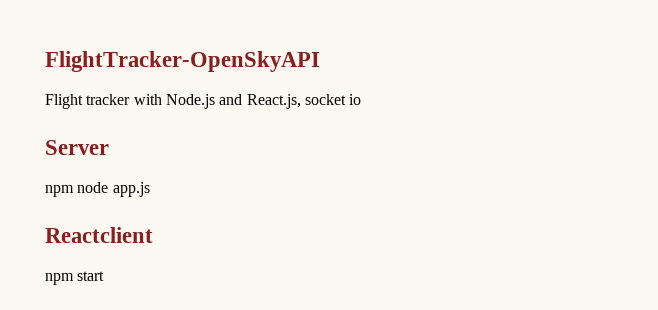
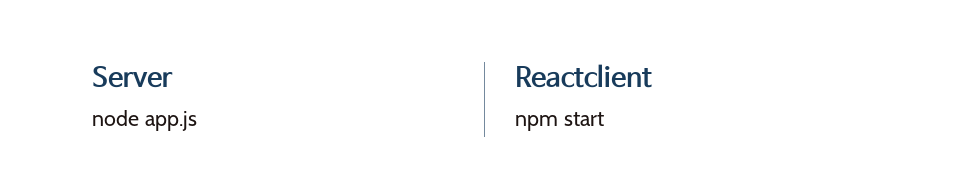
[45,51,320,72] [45,94,362,109] FlightTracker-OpenSkyAPI // Flight tracker with Node.js and React.js, socket io // -> (92, 77) none
[45,185,74,197] npm -> (173, 77) none

